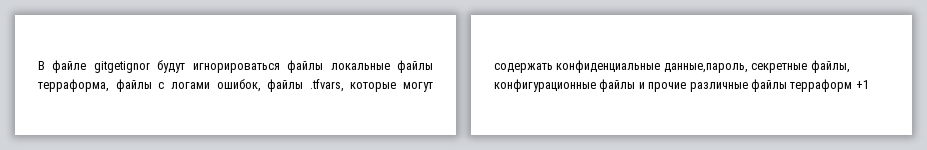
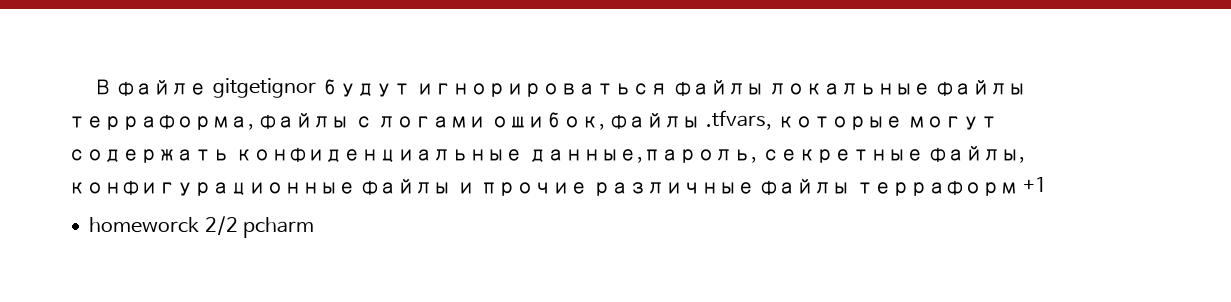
(869, 84) none -> [89,216,314,238] // homeworck 2/2 pcharm

